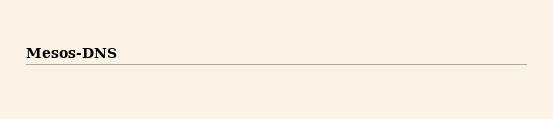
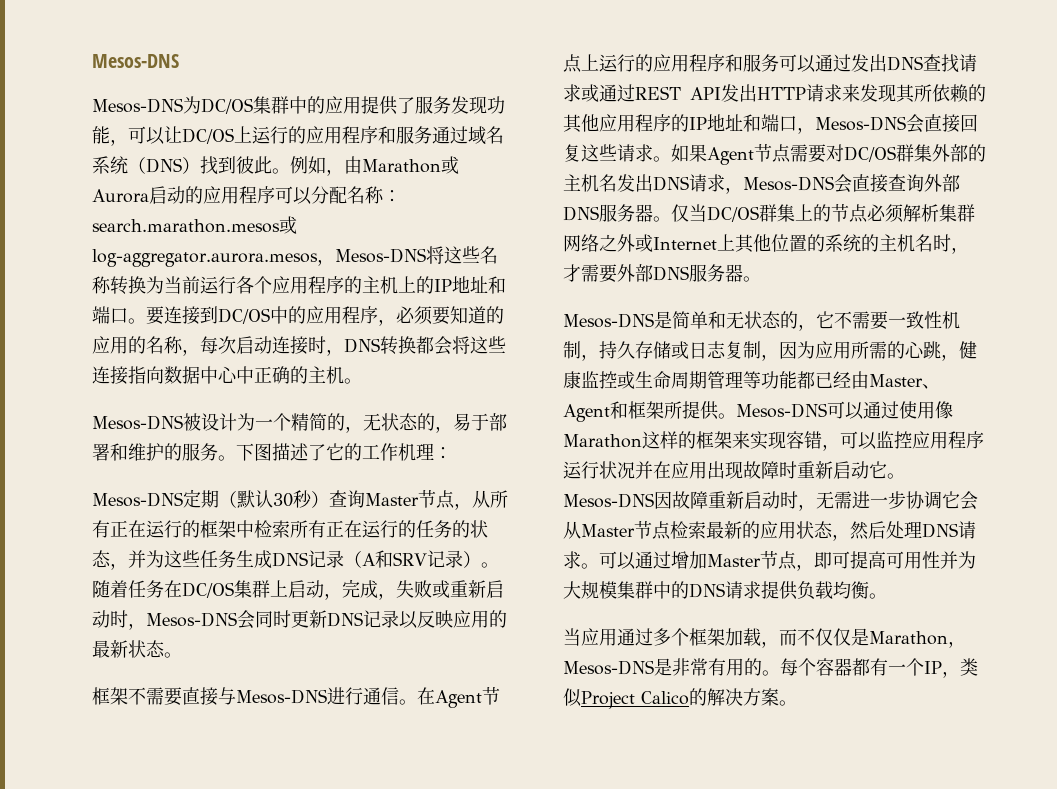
[26,48,117,58] Mesos-DNS -> [92,54,179,68] [92,96,505,115] [92,126,504,146] [92,156,459,176] [92,186,401,205] [92,216,297,234] [92,246,498,267] [92,276,506,295] [92,306,504,326] [92,336,506,356] [92,366,362,385] [92,413,507,433] [92,443,452,461] [92,489,508,510] [92,520,488,538] [92,550,499,570] [92,579,504,600] [92,610,507,630] [92,640,182,658] [92,687,500,708] [563,54,977,73] [563,84,986,103] [563,114,978,134] [563,144,986,165] [563,174,960,194] [563,204,975,223] [563,234,969,254] [563,264,761,283] [563,311,960,331] [563,341,977,361] [563,371,940,389] [563,401,953,422] [563,431,984,451] [563,461,905,479] [563,491,978,511] [563,521,976,541] [563,551,976,571] [563,581,887,600] [563,628,966,648] [563,658,978,678] [563,688,797,709] Mesos-DNS // Mesos-DNS为DC/OS集群中的应用提供了服务发现功能，可以让DC/OS上运行的应用程序和服务通过域名系统（DNS）找到彼此。例如，由Marathon或Aurora启动的应用程序可以分配名称：search.marathon.mesos或log-aggregator.aurora.mesos，Mesos-DNS将这些名称转换为当前运行各个应用程序的主机上的IP地址和端口。要连接到DC/OS中的应用程序，必须要知道的应用的名称，每次启动连接时，DNS转换都会将这些连接指向数据中心中正确的主机。 // Mesos-DNS被设计为一个精简的，无状态的，易于部署和维护的服务。下图描述了它的工作机理： // Mesos-DNS定期（默认30秒）查询Master节点，从所有正在运行的框架中检索所有正在运行的任务的状态，并为这些任务生成DNS记录（A和SRV记录）。随着任务在DC/OS集群上启动，完成，失败或重新启动时，Mesos-DNS会同时更新DNS记录以反映应用的最新状态。 // 框架不需要直接与Mesos-DNS进行通信。在Agent节点上运行的应用程序和服务可以通过发出DNS查找请求或通过REST API发出HTTP请求来发现其所依赖的其他应用程序的IP地址和端口，Mesos-DNS会直接回复这些请求。如果Agent节点需要对DC/OS群集外部的主机名发出DNS请求，Mesos-DNS会直接查询外部DNS服务器。仅当DC/OS群集上的节点必须解析集群网络之外或Internet上其他位置的系统的主机名时，才需要外部DNS服务器。 // Mesos-DNS是简单和无状态的，它不需要一致性机制，持久存储或日志复制，因为应用所需的心跳，健康监控或生命周期管理等功能都已经由Master、Agent和框架所提供。Mesos-DNS可以通过使用像Marathon这样的框架来实现容错，可以监控应用程序运行状况并在应用出现故障时重新启动它。Mesos-DNS因故障重新启动时，无需进一步协调它会从Master节点检索最新的应用状态，然后处理DNS请求。可以通过增加Master节点，即可提高可用性并为大规模集群中的DNS请求提供负载均衡。 // 当应用通过多个框架加载，而不仅仅是Marathon，Mesos-DNS是非常有用的。每个容器都有一个IP，类似Project Calico的解决方案。

